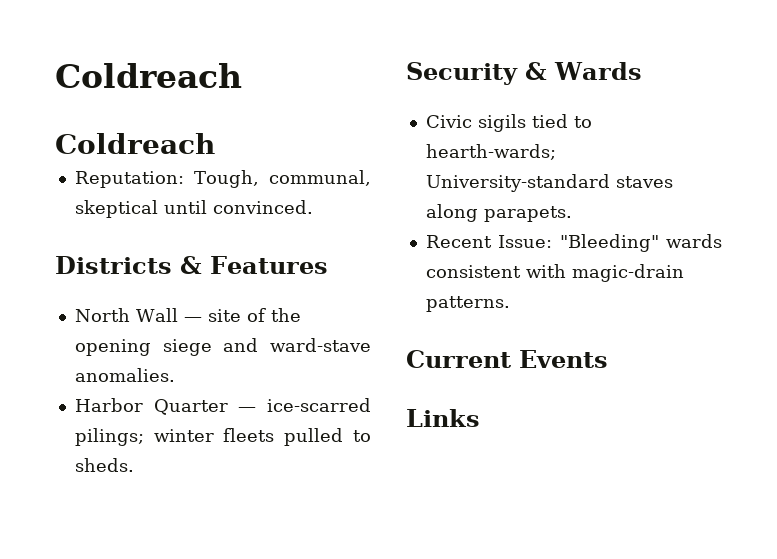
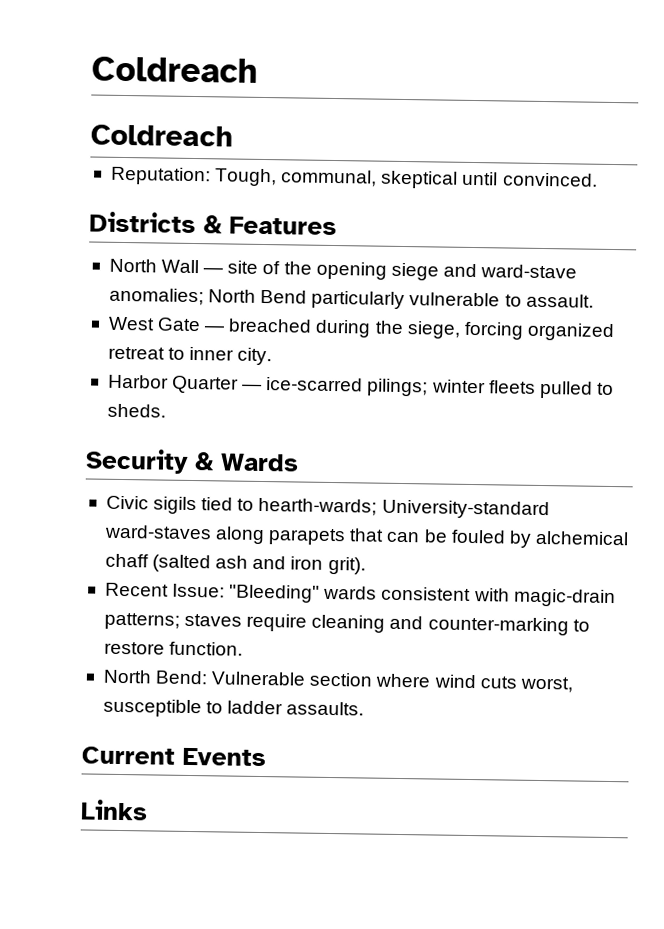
[74,368,175,382] anomalies. -> [108,287,594,310] [107,316,615,342] [107,346,273,366] anomalies; North Bend particularly vulnerable to assault. // West Gate — breached during the siege, forcing organized retreat to inner city.
[615,176,673,188] [425,204,572,222] staves along parapets. -> [103,524,629,548] [104,553,366,575] ward-staves along parapets that can be fouled by alchemical chaff (salted ash and iron grit).
[425,296,510,312] patterns. -> [103,612,590,636] [103,641,244,656] [102,669,573,693] [102,698,365,718] patterns; staves require cleaning and counter-marking to restore function. // North Bend: Vulnerable section where wind cuts worst, susceptible to ladder assaults.

